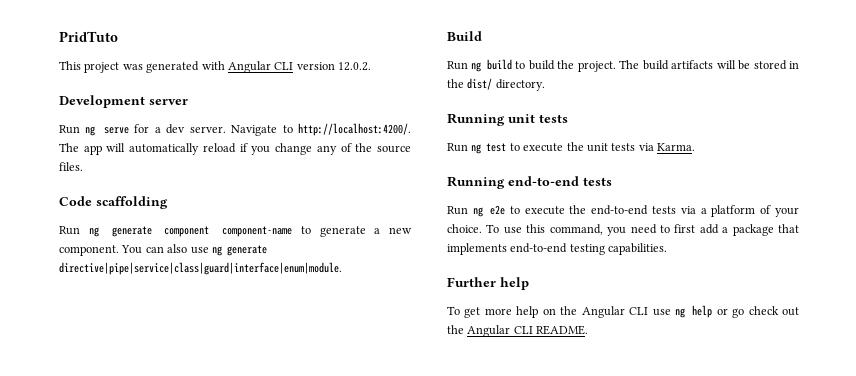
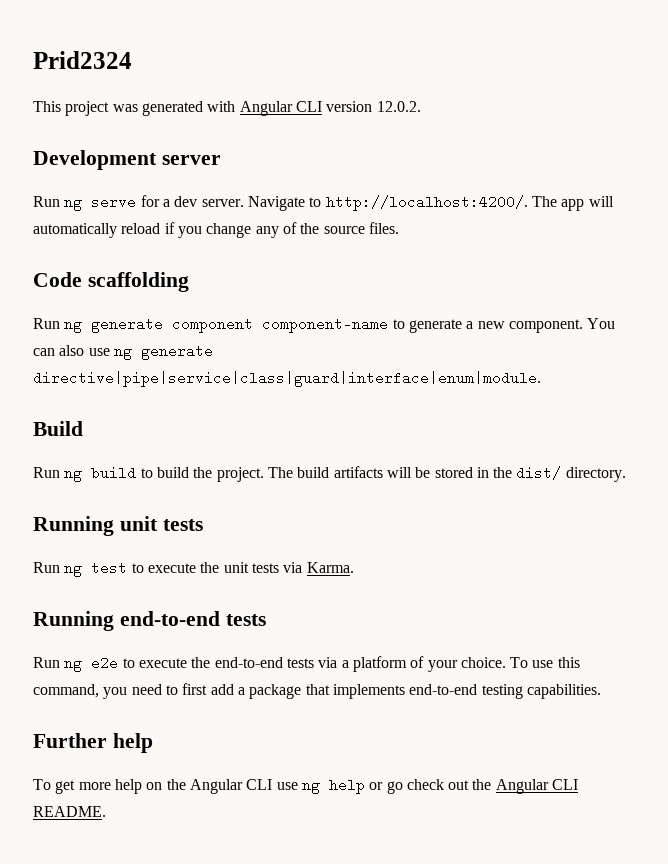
[59,31,118,42] PridTuto -> [33,51,132,69] Prid2324

